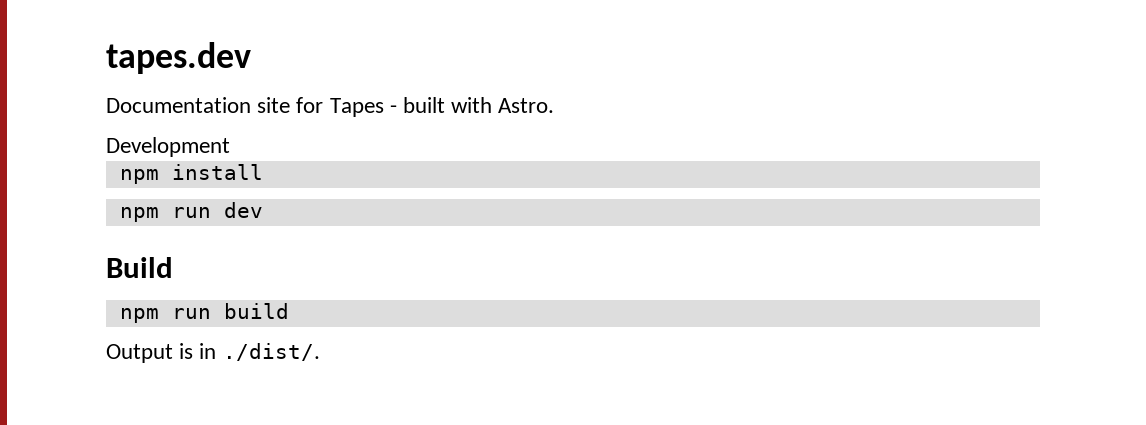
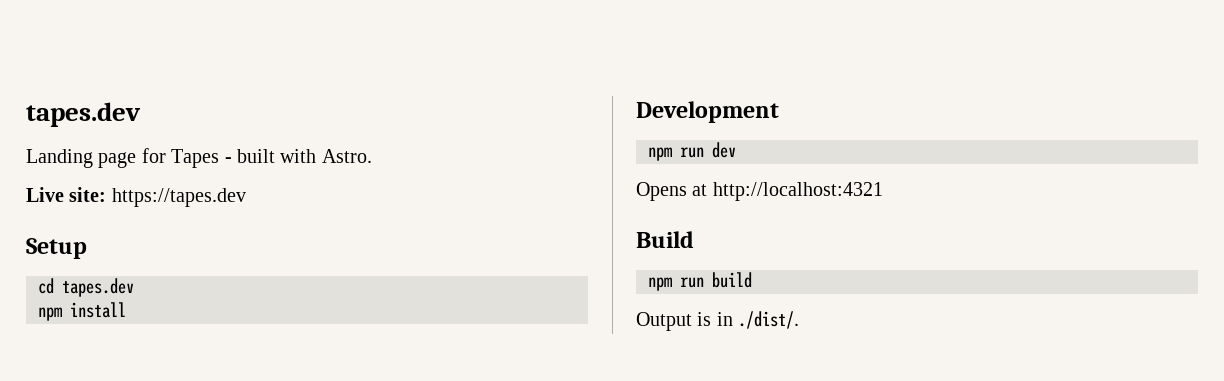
[106,42,251,74] [106,97,291,113] tapes.dev // Documentation site -> [26,102,141,127] [26,149,137,168] tapes.dev // Landing page
[106,137,230,157] Development -> [26,187,246,207] [26,238,87,259] [38,278,134,297] Live site: https://tapes.dev // Setup // cd tapes.dev
(263, 172) none -> [636,101,779,123] // Development
(263, 210) none -> [636,182,883,201] // Opens at http://localhost:4321

